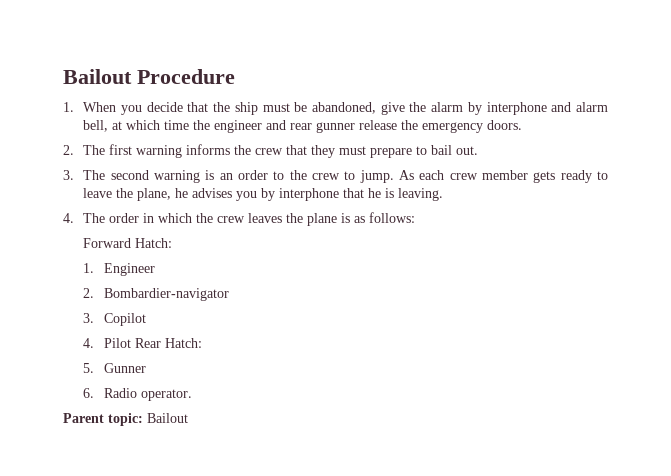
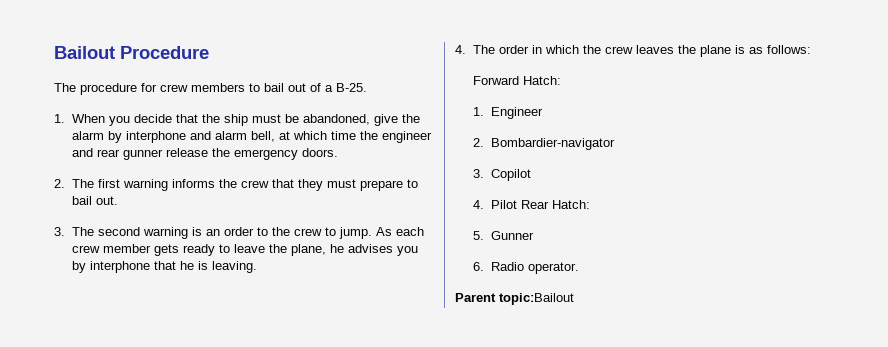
(235, 76) none -> [54,83,367,95] // The procedure for crew members to bail out of a B-25.
[108,413,188,426] topic: Bailout -> [499,293,574,305] topic:Bailout

